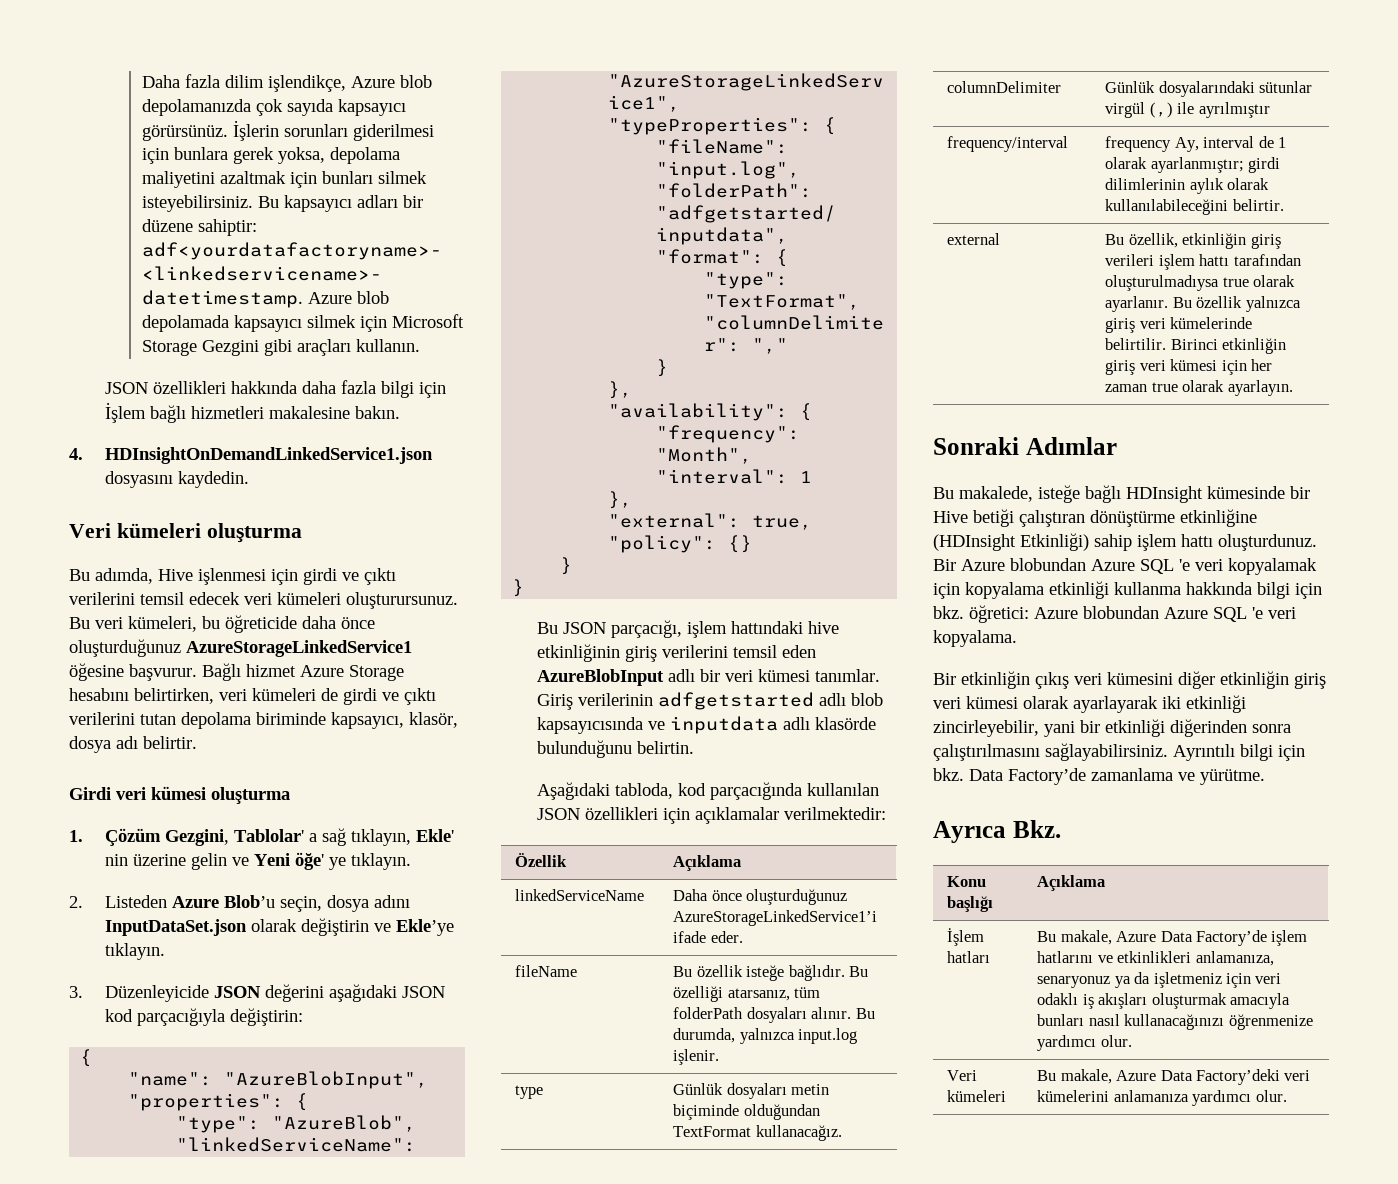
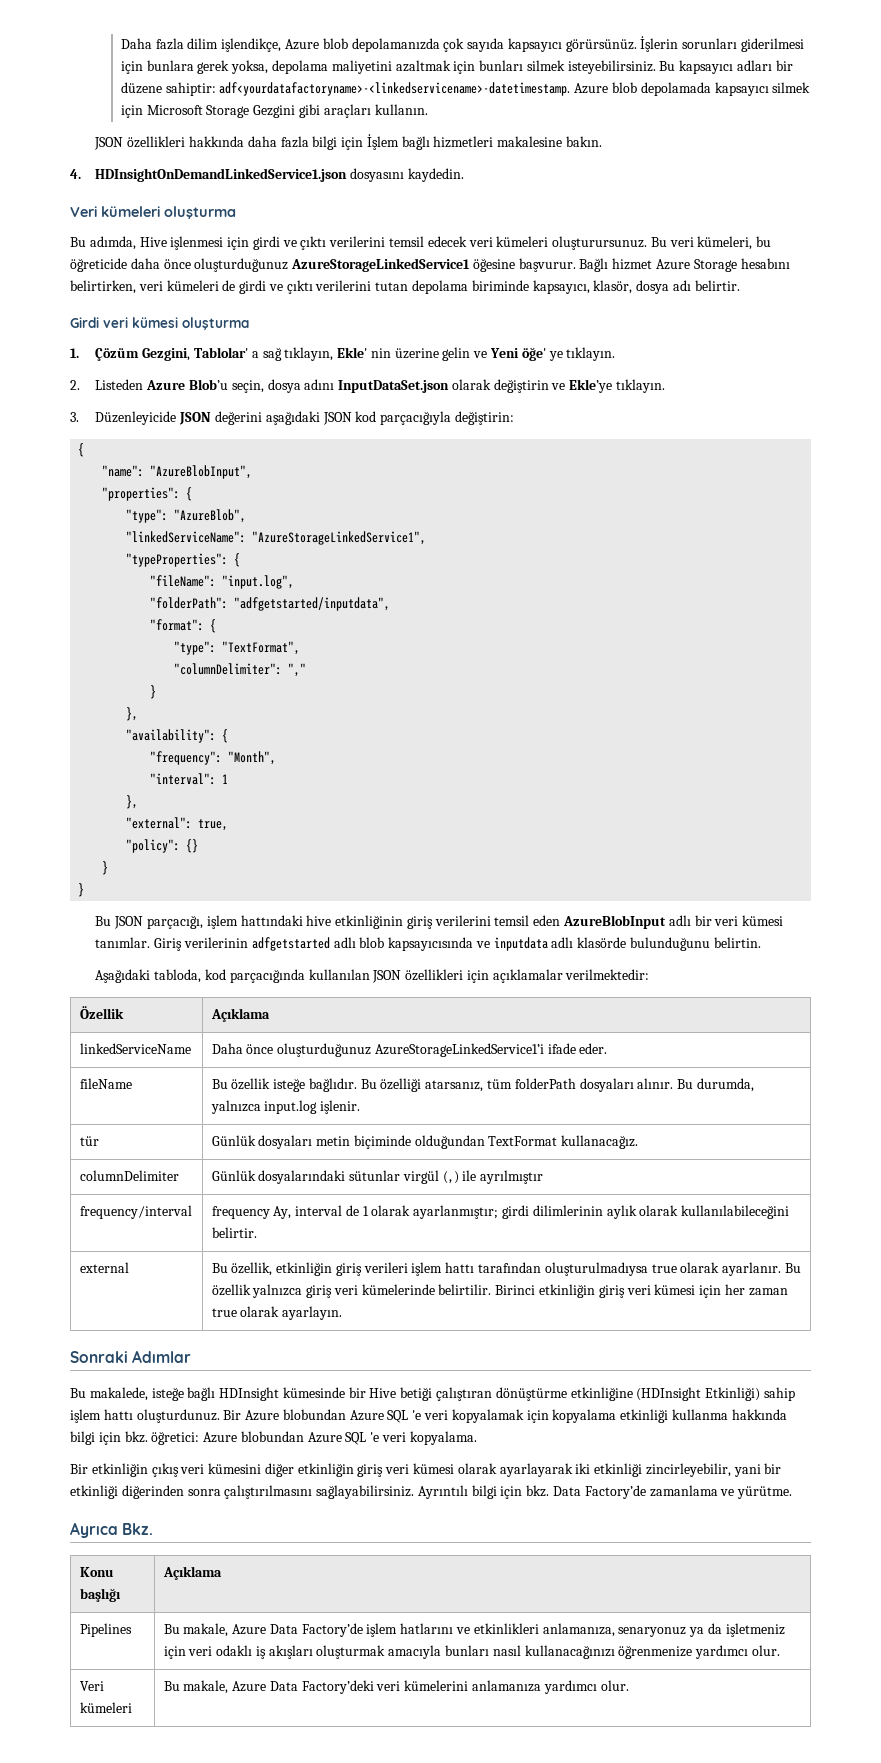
[515,1085,544,1099] type -> [79,1136,99,1146] tür
[947,928,985,946] [947,951,991,963] İşlem hatları -> [79,1623,132,1637] Pipelines

